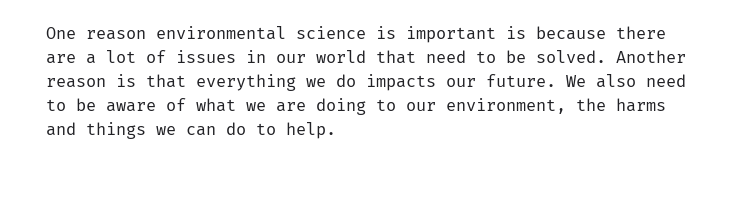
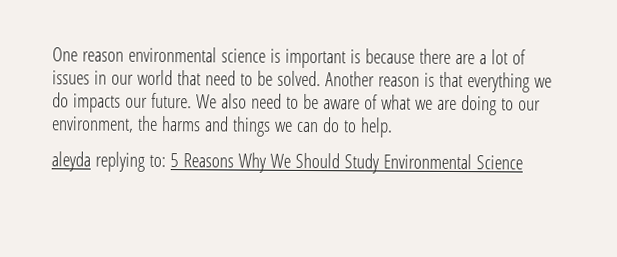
(336, 130) none -> [51,151,523,174] // aleyda replying to: 5 Reasons Why We Should Study Environmental Science

